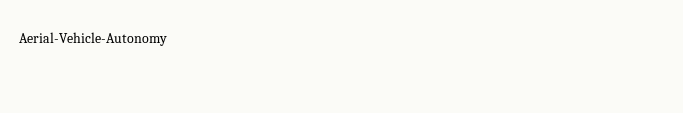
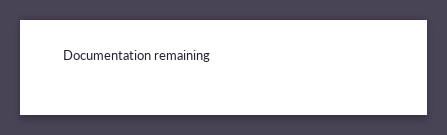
[19,32,167,46] Aerial-Vehicle-Autonomy -> [63,50,211,62] Documentation remaining

